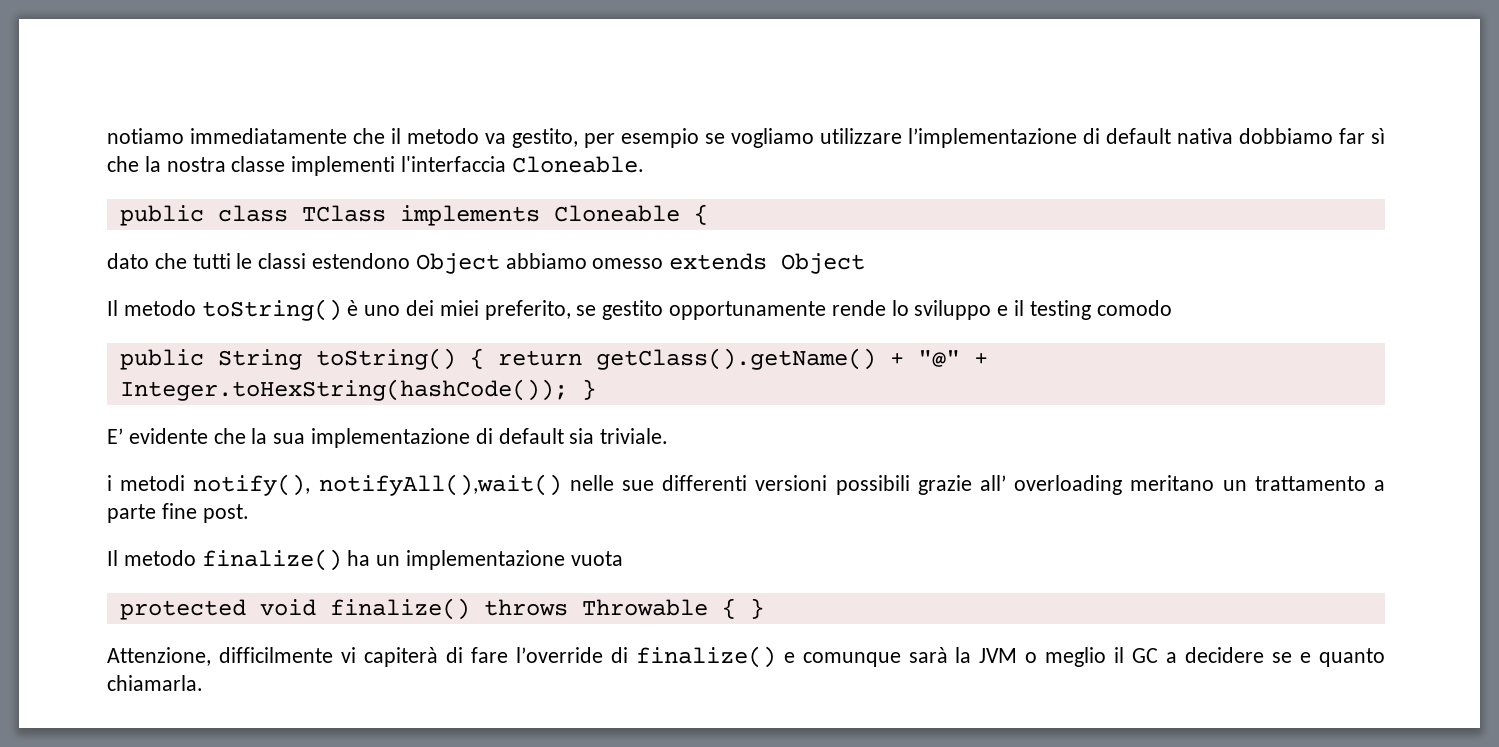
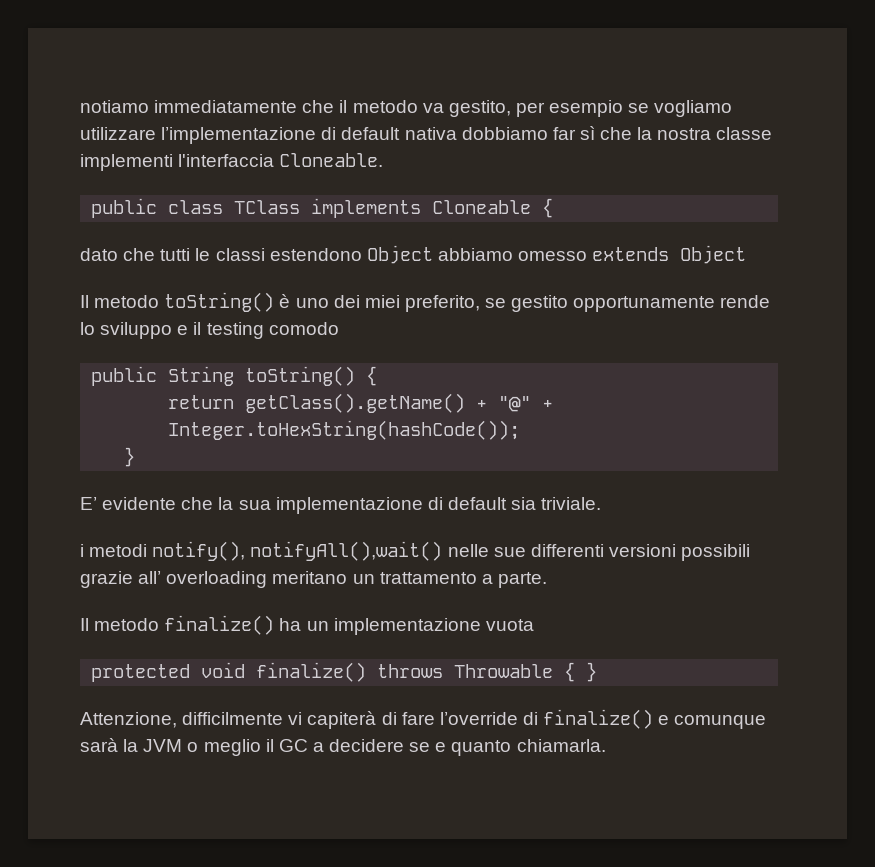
(484, 358) none -> (378, 376) //
(568, 390) none -> (521, 430) //
[107,503,249,523] parte fine post. -> [497,572,547,588] parte.

